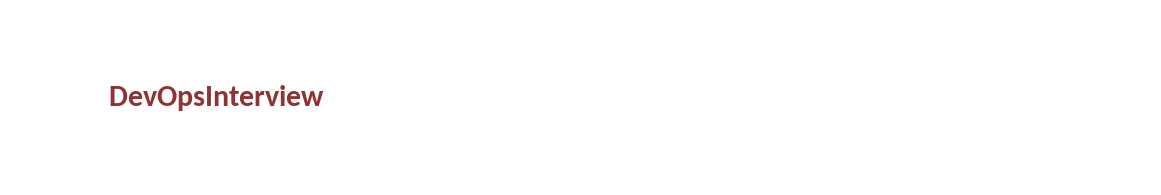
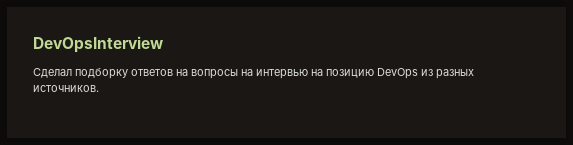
(324, 98) none -> [33,68,474,79] [33,85,99,92] // Сделал подборку ответов на вопросы на интервью на позицию DevOps из разных источников.

